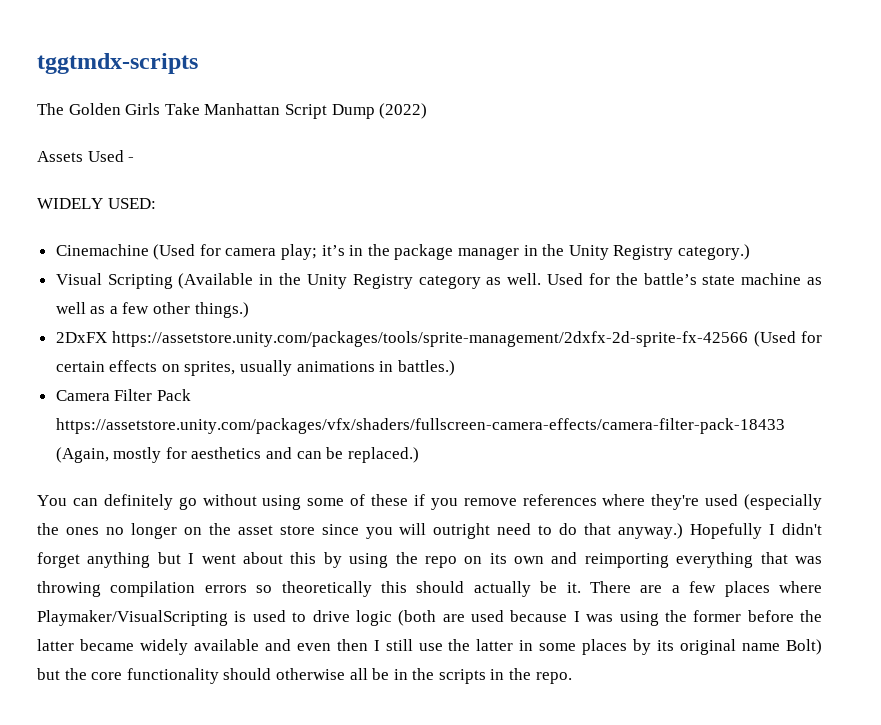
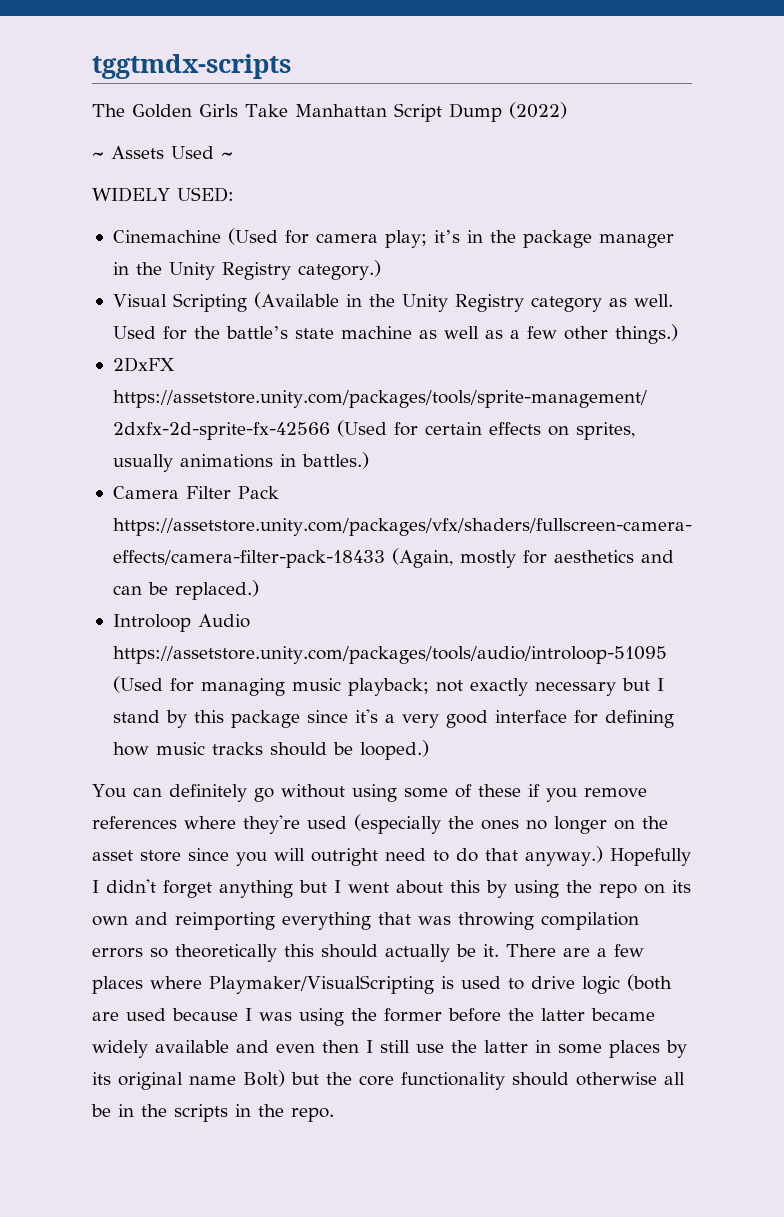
(428, 111) none -> [92,152,104,159] ~
[128,157,135,162] - -> [221,152,233,159] ~
(419, 455) none -> [112,614,250,632] [112,646,667,664] [112,676,664,696] [112,709,674,728] [112,740,429,760] // Introloop Audio https://assetstore.unity.com/packages/tools/audio/introloop-51095 (Used for managing music playback; not exactly necessary but I stand by this package since it's a very good interface for defining how music tracks should be looped.)

